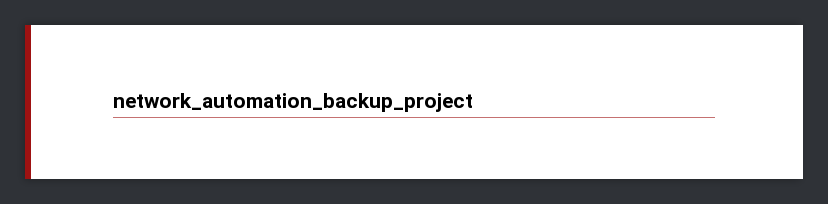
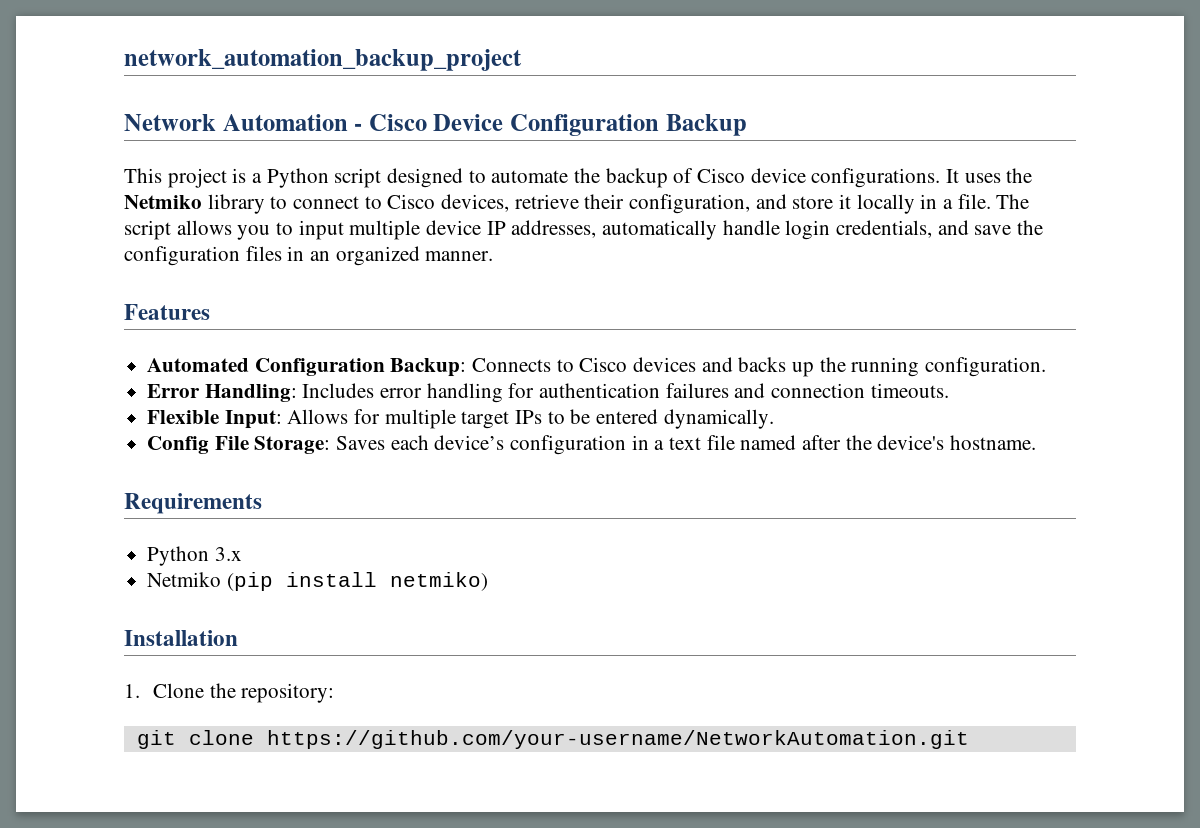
(473, 102) none -> [124,114,747,136] [124,168,1033,188] [124,194,1030,214] [124,220,1044,240] [124,246,494,266] [124,304,210,320] [147,357,1047,377] [147,383,949,403] [147,409,774,429] [147,435,1037,455] [124,493,262,514] [147,546,242,566] [147,572,488,591] [124,630,238,646] [124,683,335,703] [136,730,969,749] // Network Automation - Cisco Device Configuration Backup // This project is a Python script designed to automate the backup of Cisco device configurations. It uses the Netmiko library to connect to Cisco devices, retrieve their configuration, and store it locally in a file. The script allows you to input multiple device IP addresses, automatically handle login credentials, and save the configuration files in an organized manner. // Features // Automated Configuration Backup: Connects to Cisco devices and backs up the running configuration. // Error Handling: Includes error handling for authentication failures and connection timeouts. // Flexible Input: Allows for multiple target IPs to be entered dynamically. // Config File Storage: Saves each device’s configuration in a text file named after the device's hostname. // Requirements // Python 3.x // Netmiko (pip install netmiko) // Installation // 1. Clone the repository: // git clone https://github.com/your-username/NetworkAutomation.git

